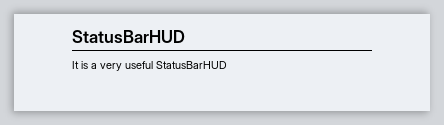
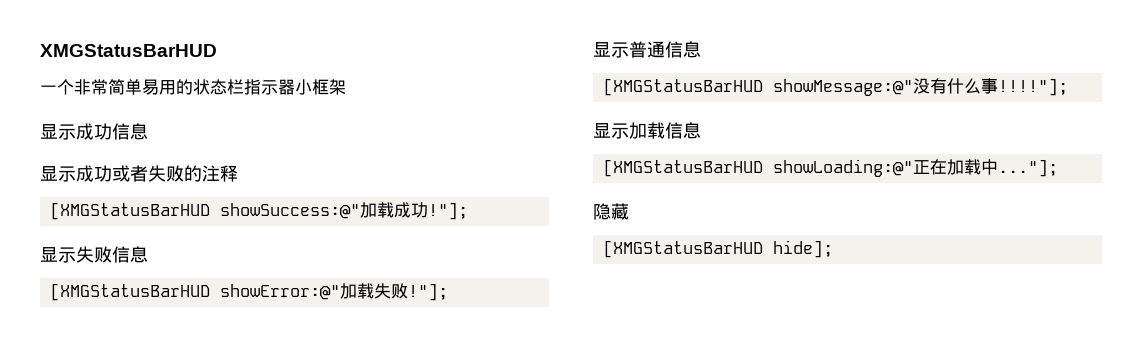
[72,30,185,43] [72,61,227,71] StatusBarHUD // It is a very useful StatusBarHUD -> [40,44,217,57] [40,79,346,95] [40,123,148,140] [40,165,238,182] [49,202,468,220] [40,246,148,263] [49,283,448,301] [593,41,701,58] [602,78,1068,96] [593,122,701,139] [602,159,1058,177] [593,203,629,220] [602,240,833,258] XMGStatusBarHUD // 一个非常简单易用的状态栏指示器小框架 // 显示成功信息 // 显示成功或者失败的注释 // [XMGStatusBarHUD showSuccess:@"加载成功!"]; // 显示失败信息 // [XMGStatusBarHUD showError:@"加载失败!"]; // 显示普通信息 // [XMGStatusBarHUD showMessage:@"没有什么事!!!!"]; // 显示加载信息 // [XMGStatusBarHUD showLoading:@"正在加载中..."]; // 隐藏 // [XMGStatusBarHUD hide];

